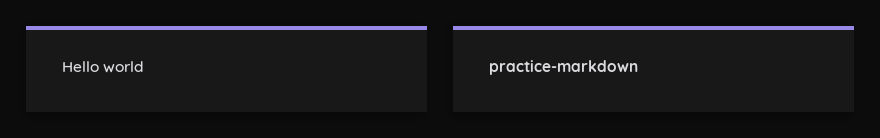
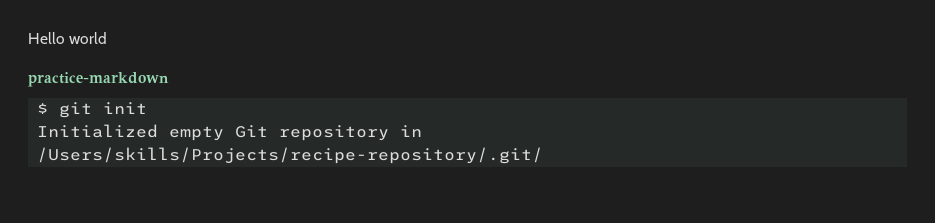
(638, 67) none -> [37,102,148,118] [37,124,423,141] [37,147,544,164] // $ git init // Initialized empty Git repository in /Users/skills/Projects/recipe-repository/.git/

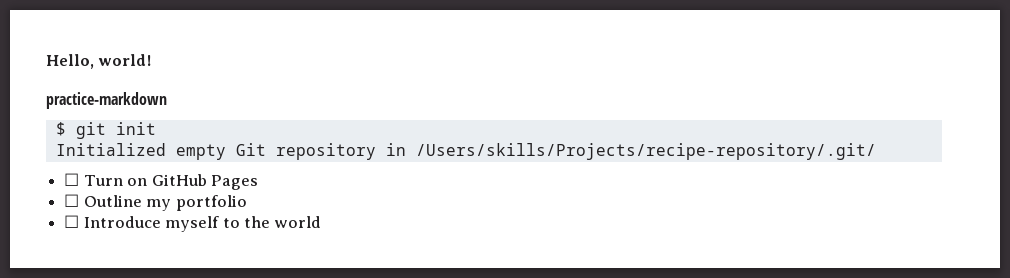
[28,32,108,44] Hello world -> [46,54,152,69] Hello, world!
(544, 155) none -> [64,173,258,190] [64,194,247,211] [64,215,322,232] // ☐ Turn on GitHub Pages // ☐ Outline my portfolio // ☐ Introduce myself to the world

